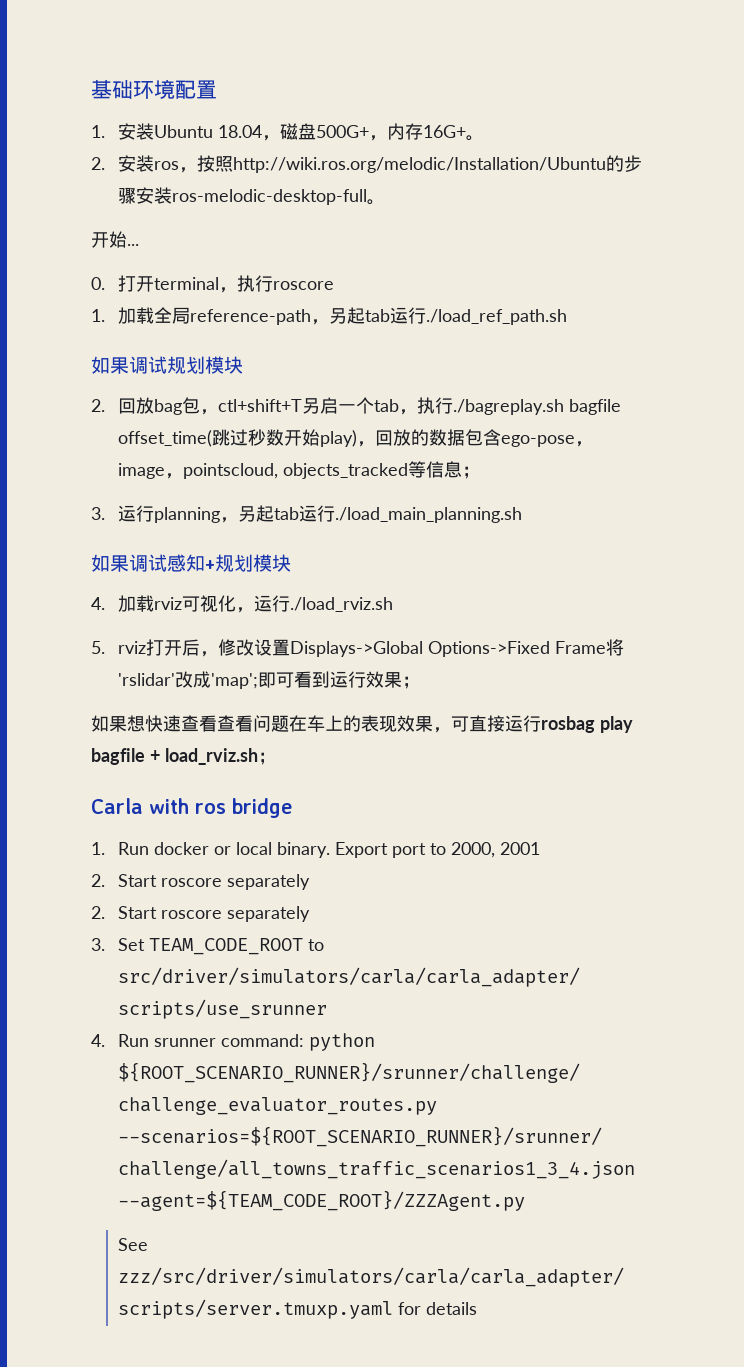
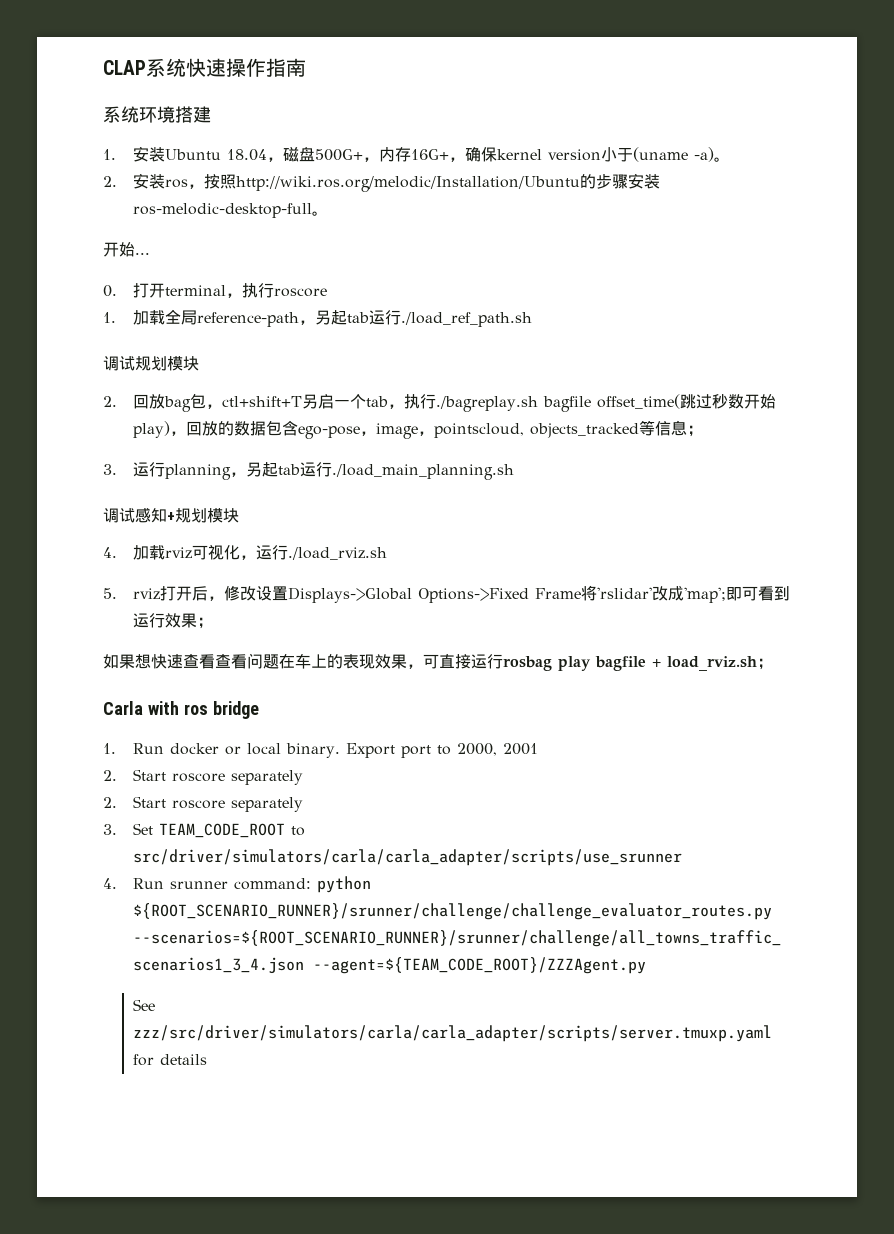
[91,79,217,99] 基础环境配置 -> [103,58,306,77] [103,106,211,123] CLAP系统快速操作指南 // 系统环境搭建
(467, 131) none -> [449,147,715,162] ，确保kernel version小于(uname -a)
[91,356,129,374] 如果 -> (533, 319) none
[91,554,129,572] 如果 -> (515, 472) none

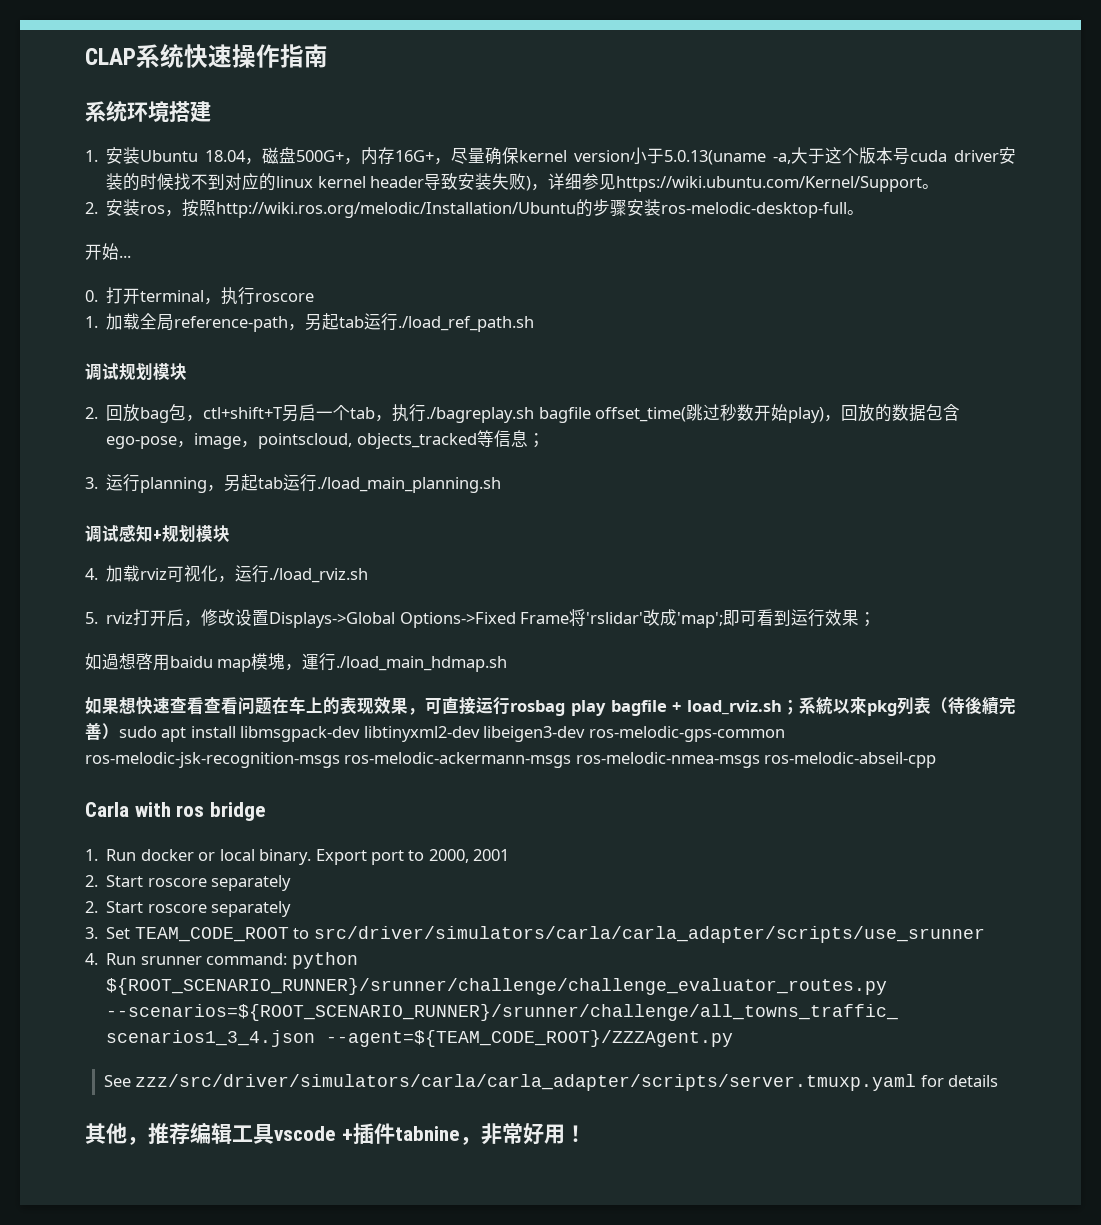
(466, 159) none -> [451,148,486,164] 尽量
[633,147,715,162] (uname -a) -> [664,147,1016,165] [106,173,923,192] 5.0.13(uname -a,大于这个版本号cuda driver安装的时候找不到对应的linux kernel header导致安装失败)，详细参见https://wiki.ubuntu.com/Kernel/Support
(214, 623) none -> [85,653,508,672] // 如過想啓用baidu map模塊，運行./load_main_hdmap.sh
(773, 664) none -> [799,696,1016,716] [85,723,785,742] [85,752,937,768] 系統以來pkg列表（待後續完善）sudo apt install libmsgpack-dev libtinyxml2-dev libeigen3-dev ros-melodic-gps-common ros-melodic-jsk-recognition-msgs ros-melodic-ackermann-msgs ros-melodic-nmea-msgs ros-melodic-abseil-cpp
(208, 1059) none -> [85,1122,586,1145] // 其他，推荐编辑工具vscode +插件tabnine，非常好用！

